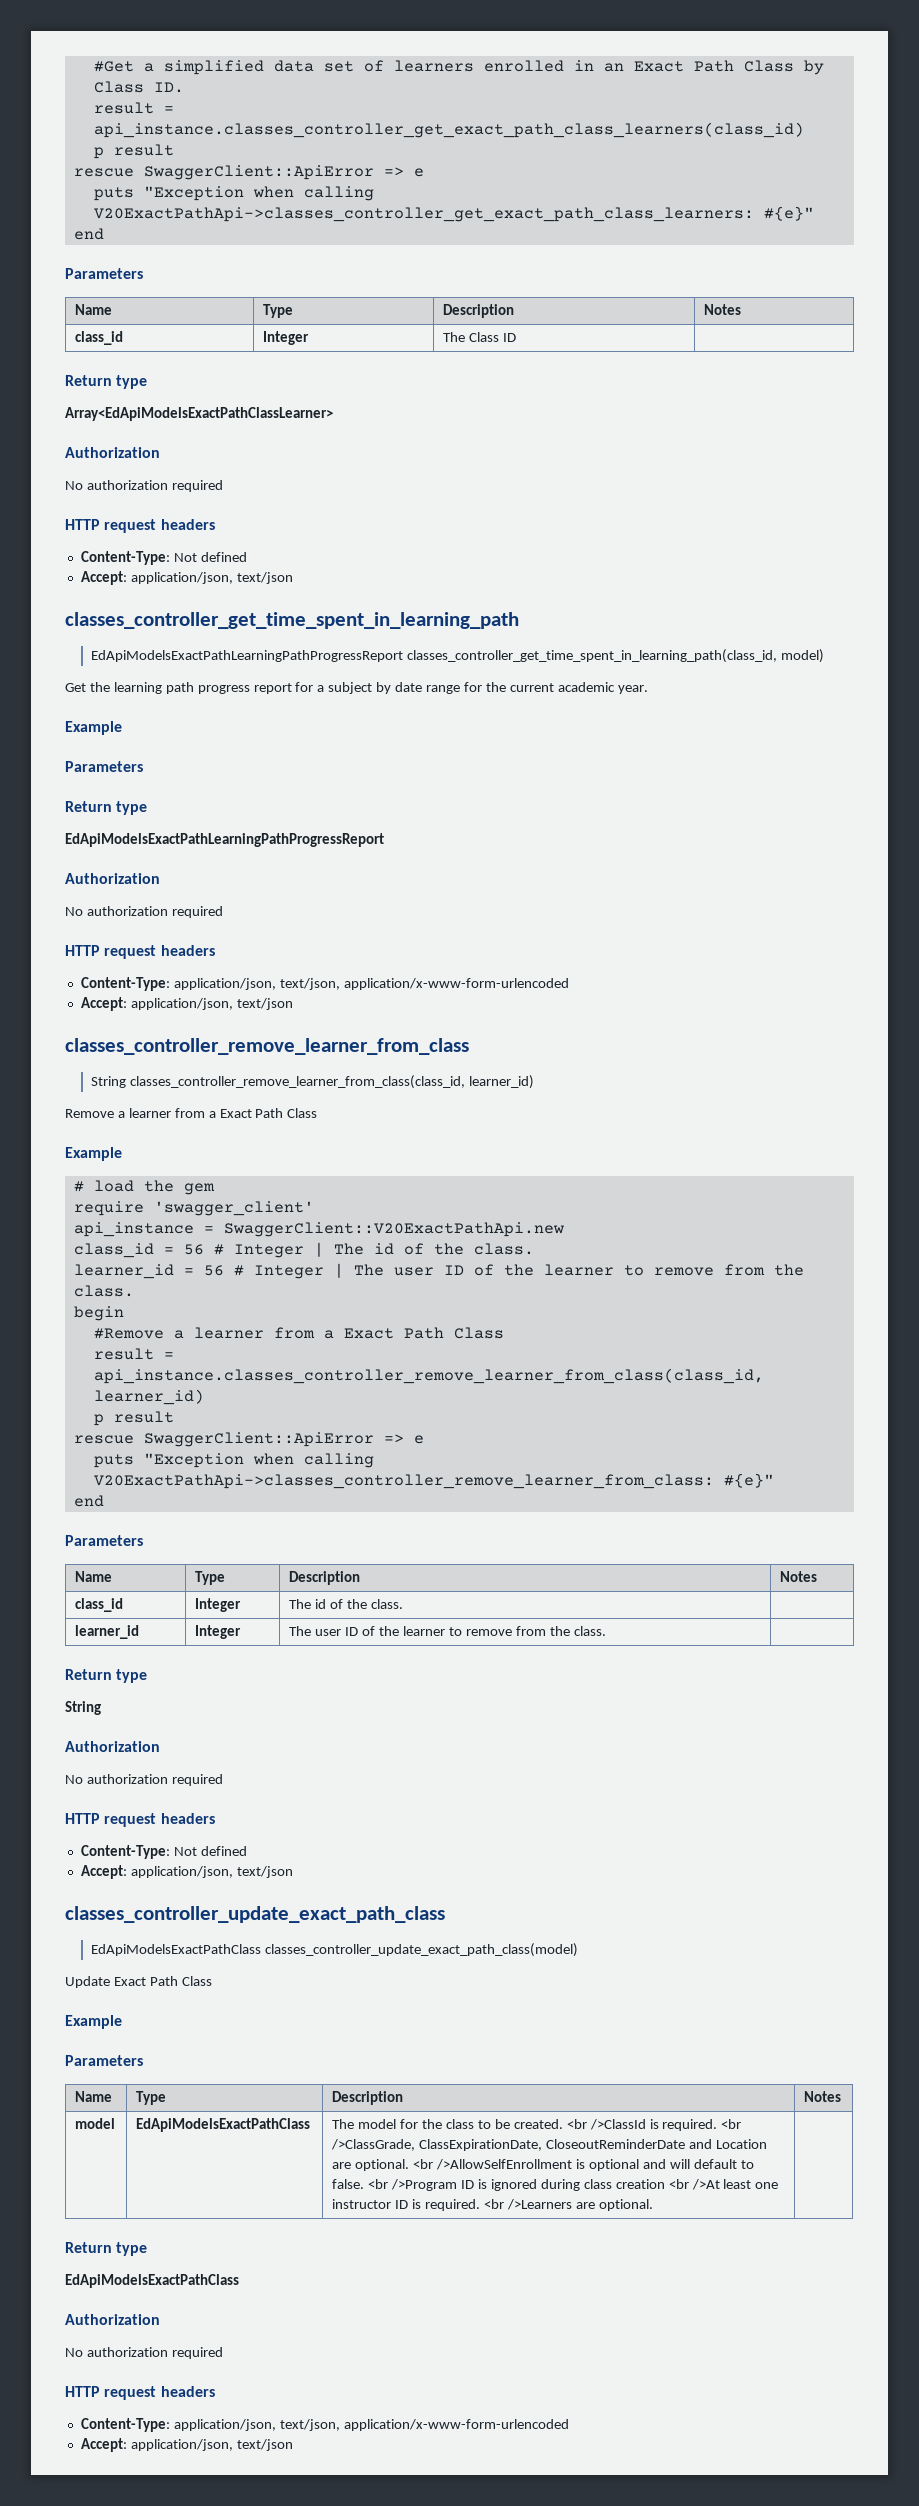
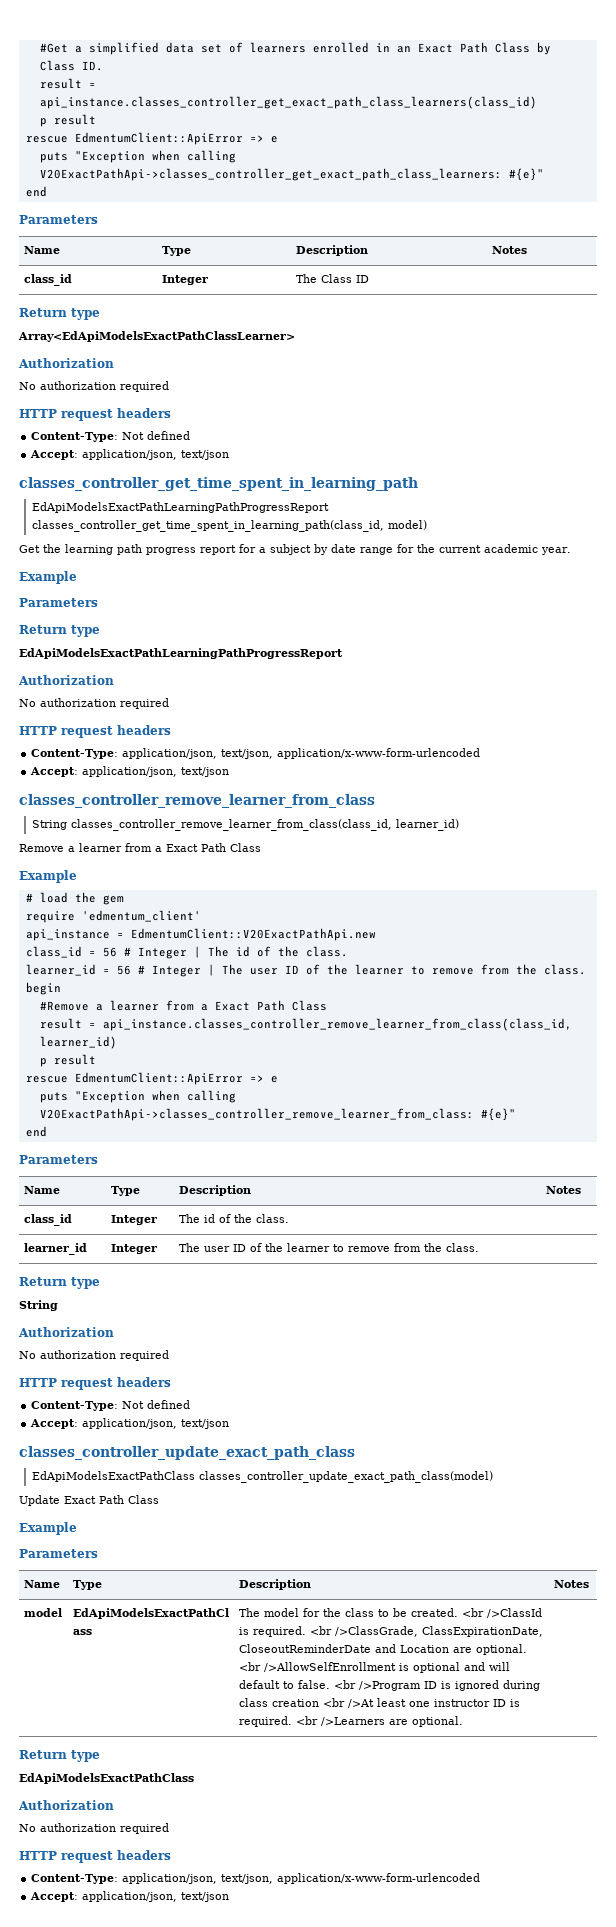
[143,165,374,180] SwaggerClient::ApiError -> [74,132,243,145] EdmentumClient::ApiError
[153,1201,314,1216] 'swagger_client' -> [81,910,201,922] 'edmentum_client'
[223,1222,564,1237] SwaggerClient::V20ExactPathApi.new -> [130,928,376,941] EdmentumClient::V20ExactPathApi.new
[143,1432,374,1447] SwaggerClient::ApiError -> [74,1072,243,1085] EdmentumClient::ApiError

